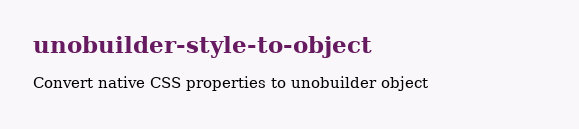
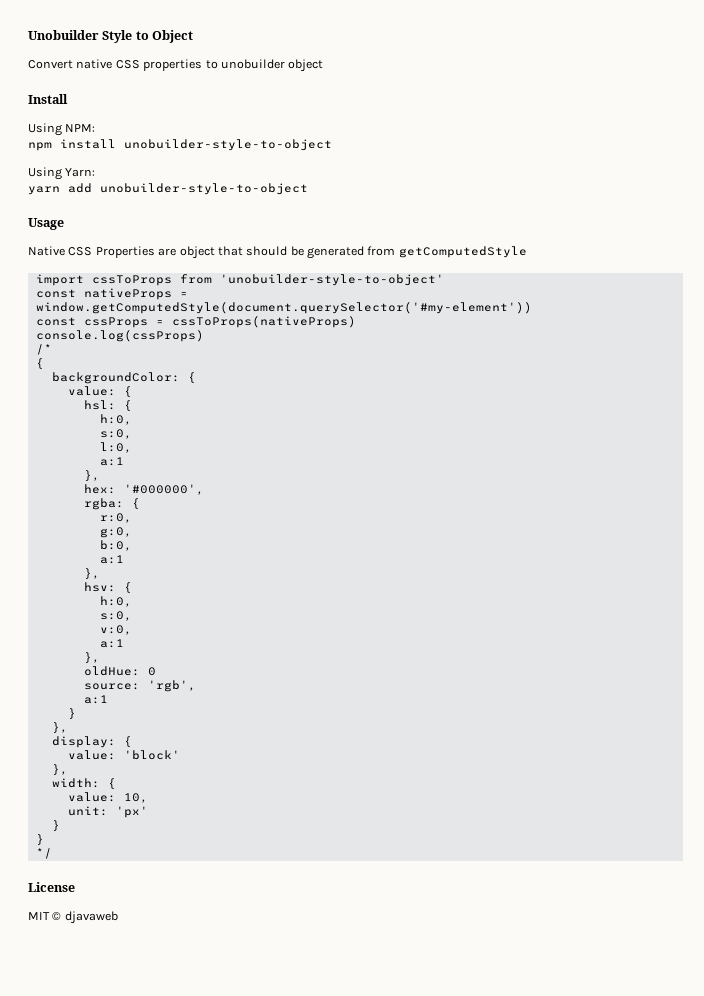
[33,36,372,58] unobuilder-style-to-object -> [28,30,194,43] Unobuilder Style to Object
(428, 83) none -> [28,94,68,104] [28,123,96,136] [28,139,332,151] [28,167,96,180] [28,183,308,195] [28,218,64,230] [28,246,527,259] [35,274,444,286] [35,288,188,300] [35,302,532,314] [35,316,356,328] [35,330,204,342] [35,344,52,355] [35,358,44,369] [51,372,196,384] [67,386,132,397] [83,400,132,411] [99,414,132,425] [99,429,132,439] [99,442,132,453] [99,457,124,466] [83,470,100,481] [83,484,204,495] [83,498,140,510] [99,513,132,523] [99,527,132,538] [99,540,132,551] [99,555,124,564] [83,568,100,579] [83,582,132,593] [99,596,132,607] [99,611,132,621] [99,625,132,635] [99,639,124,648] [83,652,100,663] [83,666,156,676] [83,680,196,692] [83,695,108,704] [67,708,76,719] [51,722,68,733] [51,736,132,748] [67,750,180,760] [51,764,68,775] [51,778,116,789] [67,792,148,803] [67,806,148,818] [51,820,60,831] [35,834,44,845] [35,848,52,859] [28,882,75,892] [28,911,118,924] // Install // Using NPM: // npm install unobuilder-style-to-object // Using Yarn: // yarn add unobuilder-style-to-object // Usage // Native CSS Properties are object that should be generated from getComputedStyle // import cssToProps from 'unobuilder-style-to-object' // const nativeProps = window.getComputedStyle(document.querySelector('#my-element')) // const cssProps = cssToProps(nativeProps) // console.log(cssProps) // /* // { // backgroundColor: { // value: { // hsl: { // h:0, // s:0, // l:0, // a:1 // }, // hex: '#000000', // rgba: { // r:0, // g:0, // b:0, // a:1 // }, // hsv: { // h:0, // s:0, // v:0, // a:1 // }, // oldHue: 0 // source: 'rgb', // a:1 // } // }, // display: { // value: 'block' // }, // width: { // value: 10, // unit: 'px' // } // } // */ // License // MIT © djavaweb

